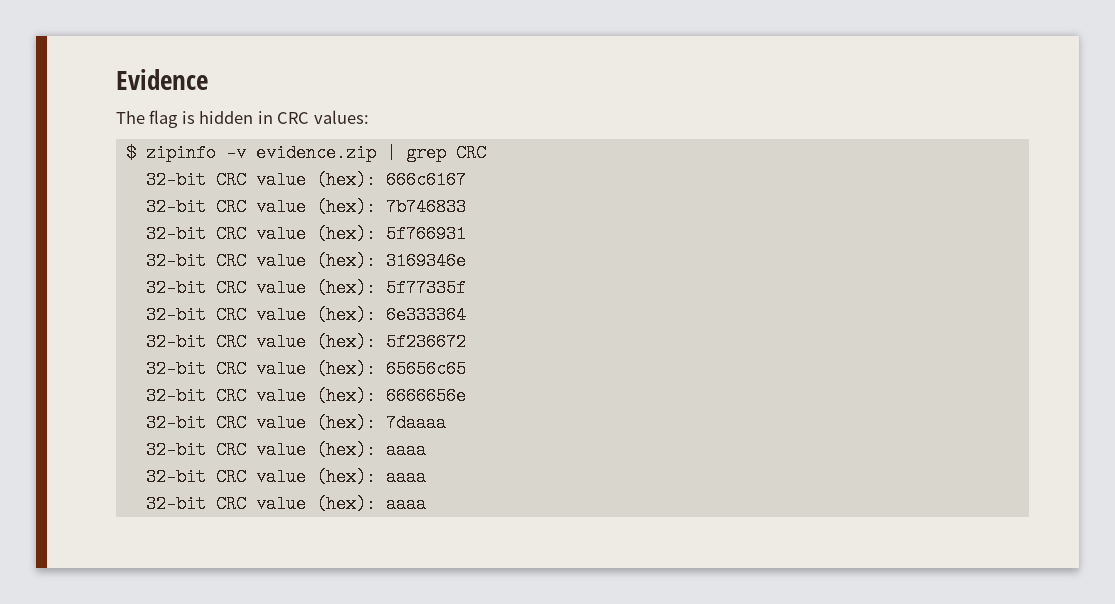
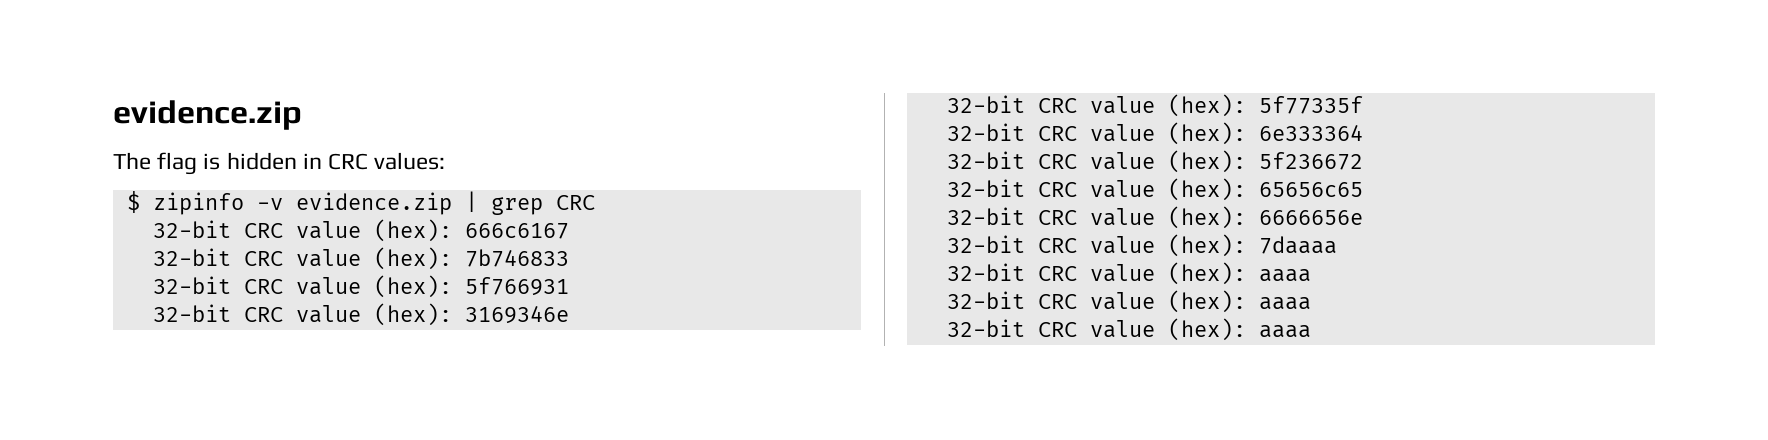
[116,69,208,90] Evidence -> [113,100,302,130] evidence.zip

